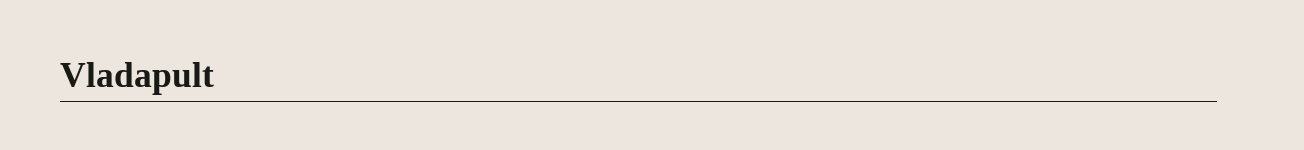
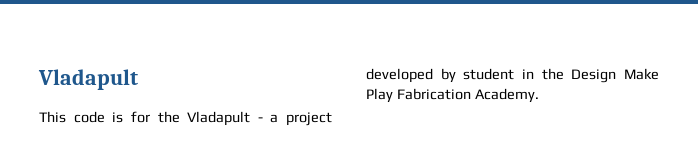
[60,62,214,95] Vladapult -> [38,69,138,90] [39,111,332,126] [366,68,659,83] [366,88,539,103] Vladapult // This code is for the Vladapult - a project developed by student in the Design Make Play Fabrication Academy.

